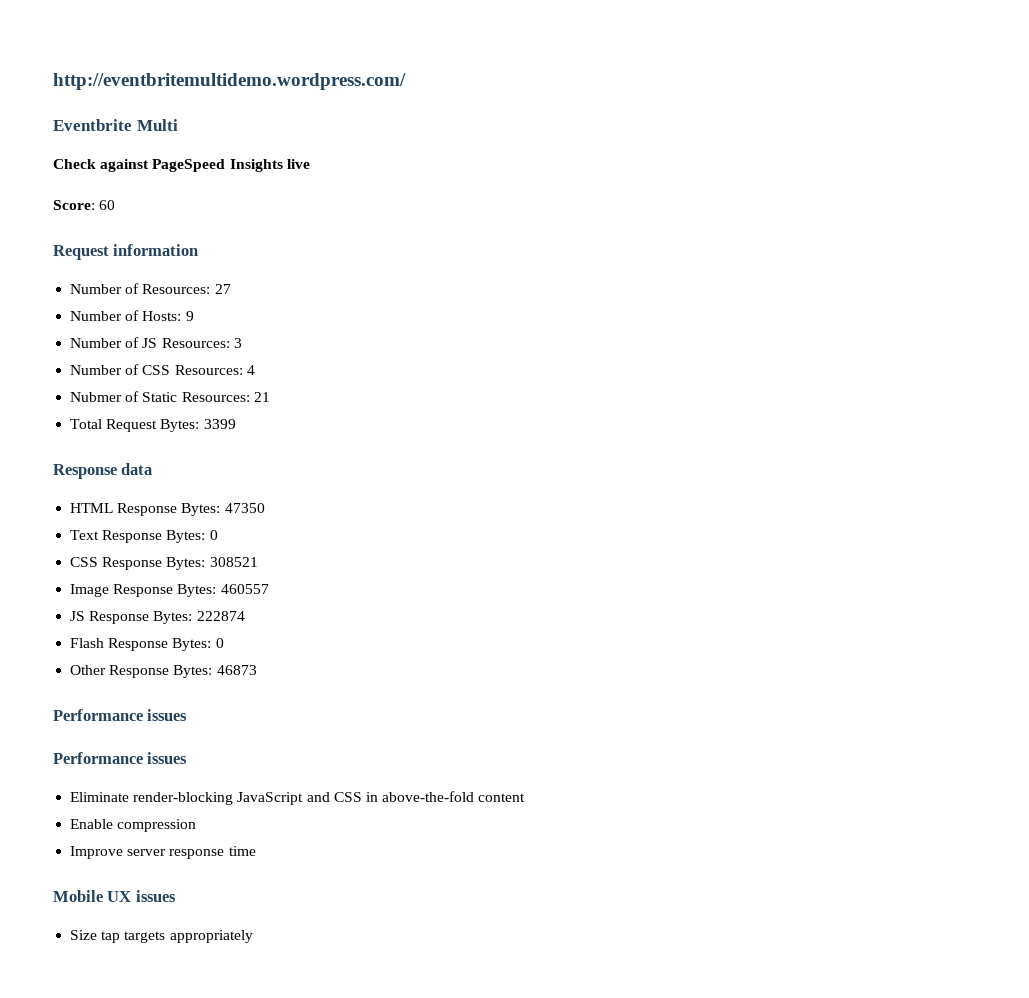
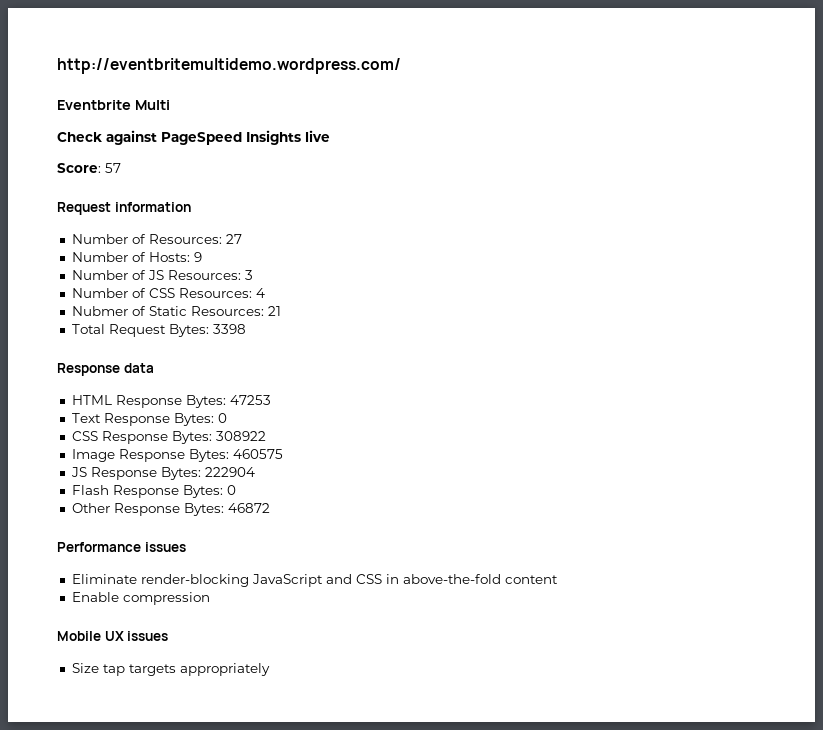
[99,200,116,210] 60 -> [105,163,121,173] 57
[203,419,236,429] 3399 -> [212,324,246,334] 3398
[224,503,265,513] 47350 -> [229,395,271,405] 47253
[209,557,258,567] 308521 -> [215,431,266,441] 308922
[220,584,269,594] 460557 -> [232,449,283,459] 460575
[196,611,245,621] 222874 -> [204,467,255,477] 222904
[216,665,257,675] [53,709,188,721] 46873 // Performance issues -> [227,503,270,513] 46872
[70,846,256,859] // Improve server response time -> (210, 598) none

